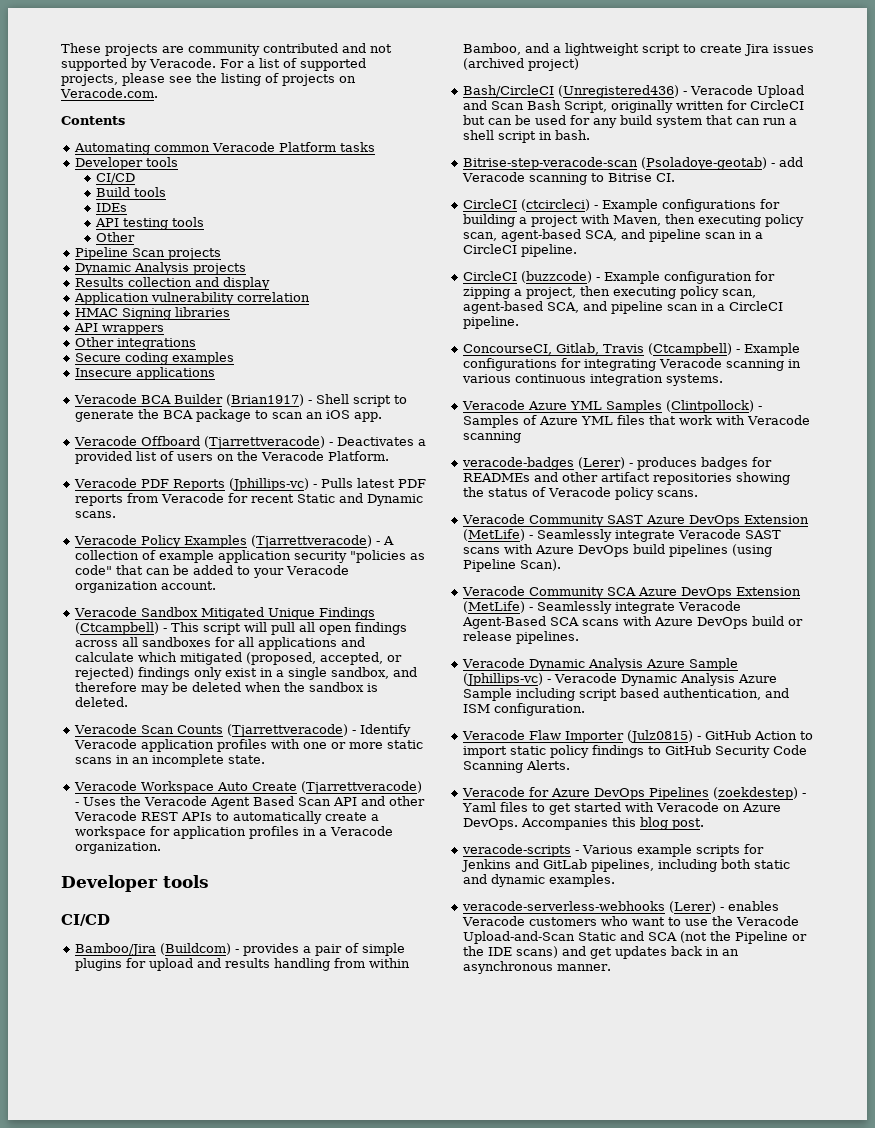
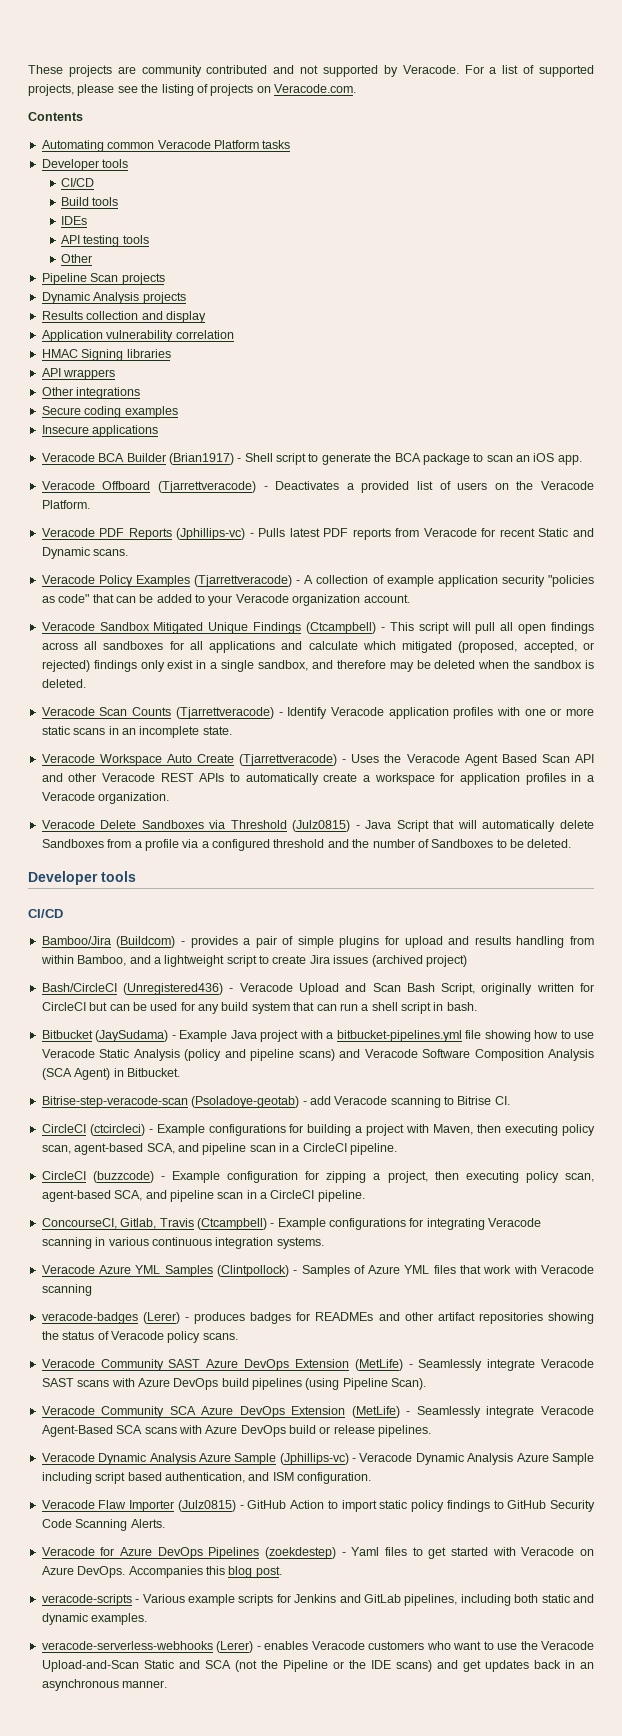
(161, 848) none -> [41,820,594,832] [41,839,572,851] // Veracode Delete Sandboxes via Threshold (Julz0815) - Java Script that will automatically delete Sandboxes from a profile via a configured threshold and the number of Sandboxes to be deleted.
(590, 135) none -> [41,1030,594,1042] [41,1049,595,1061] [41,1068,180,1080] // Bitbucket (JaySudama) - Example Java project with a bitbucket-pipelines.yml file showing how to use Veracode Static Analysis (policy and pipeline scans) and Veracode Software Composition Analysis (SCA Agent) in Bitbucket.

